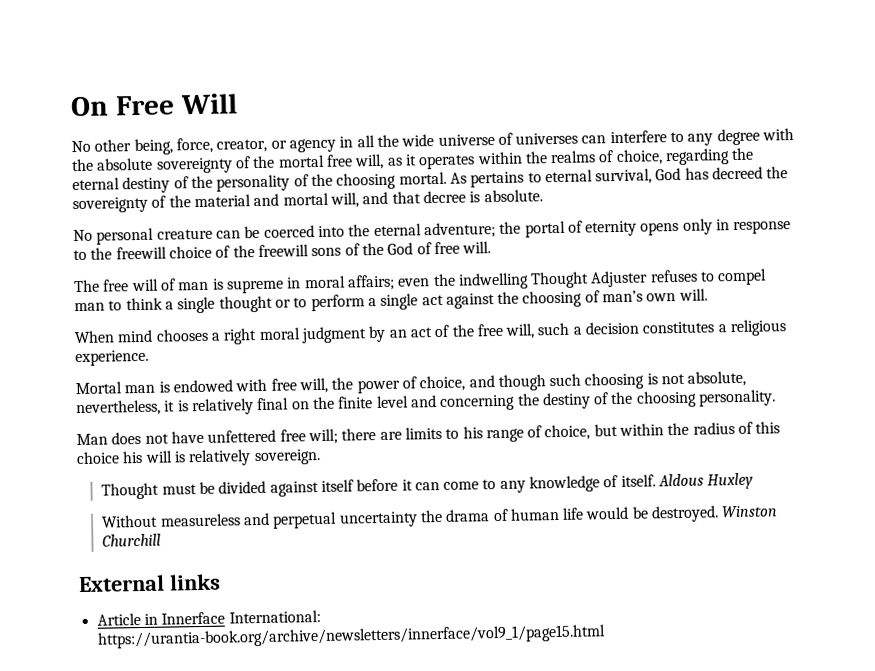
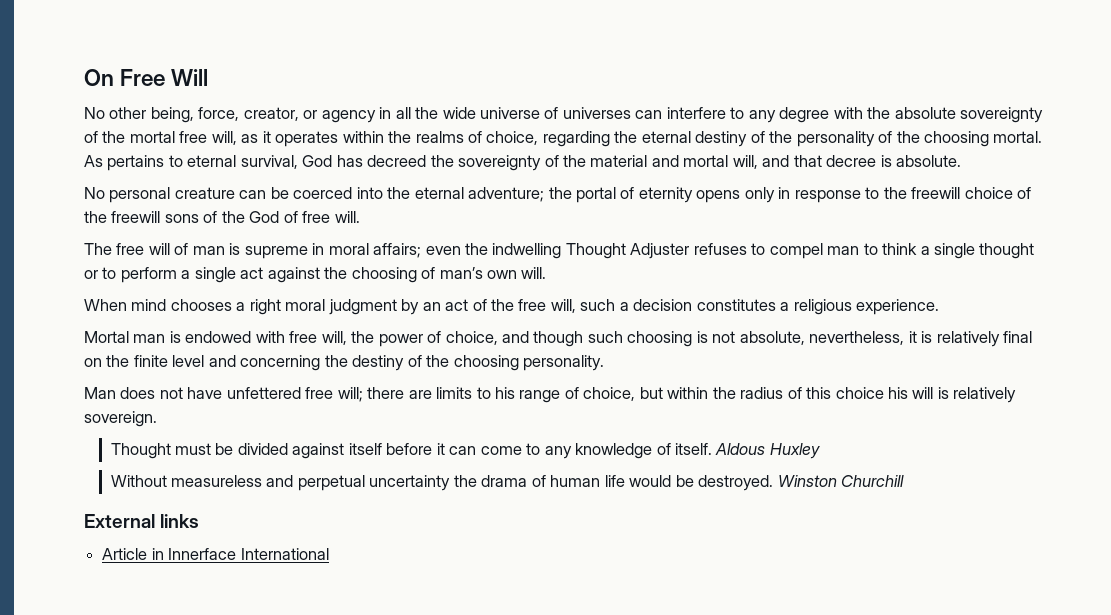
[228,609,321,624] [96,624,606,649] International: https://urantia-book.org/archive/newsletters/innerface/vol9_1/page15.html -> [240,548,329,560] International

